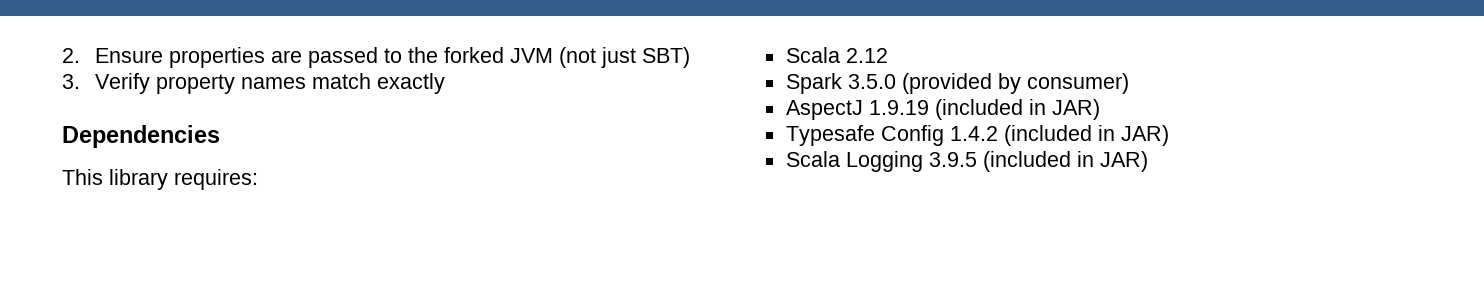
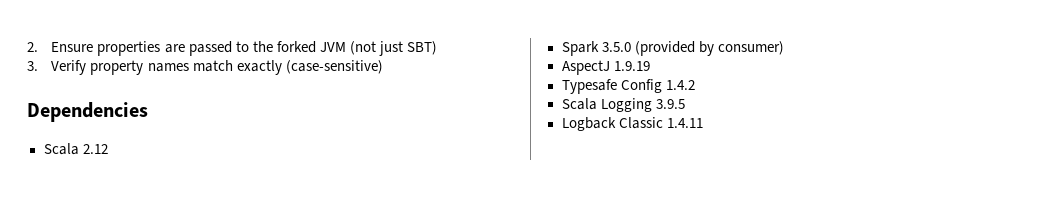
(446, 83) none -> [285,60,383,74] (case-sensitive)
[62,169,258,190] // This library requires: -> (148, 112) none
[934,99,1100,120] (included in JAR) -> (650, 66) none
[1003,125,1169,146] (included in JAR) -> (695, 85) none
[982,151,1148,172] (included in JAR) -> [561,117,703,131] // Logback Classic 1.4.11

